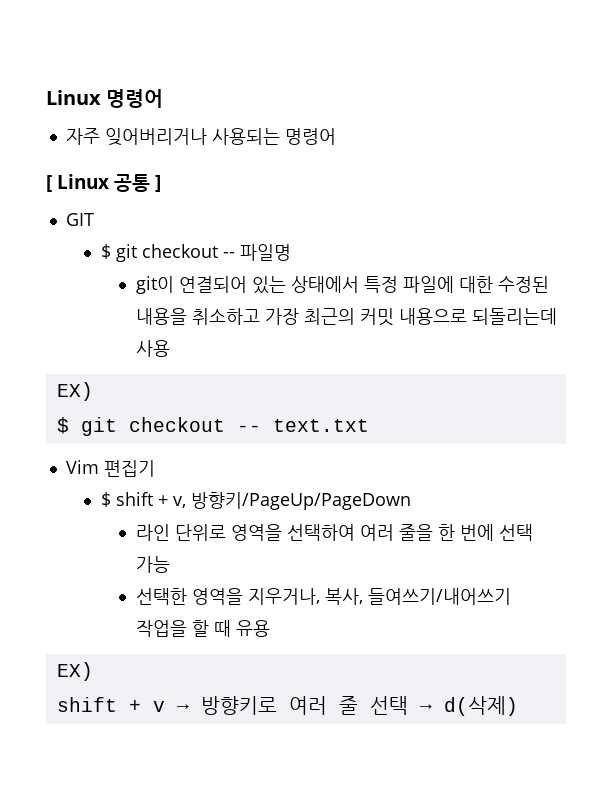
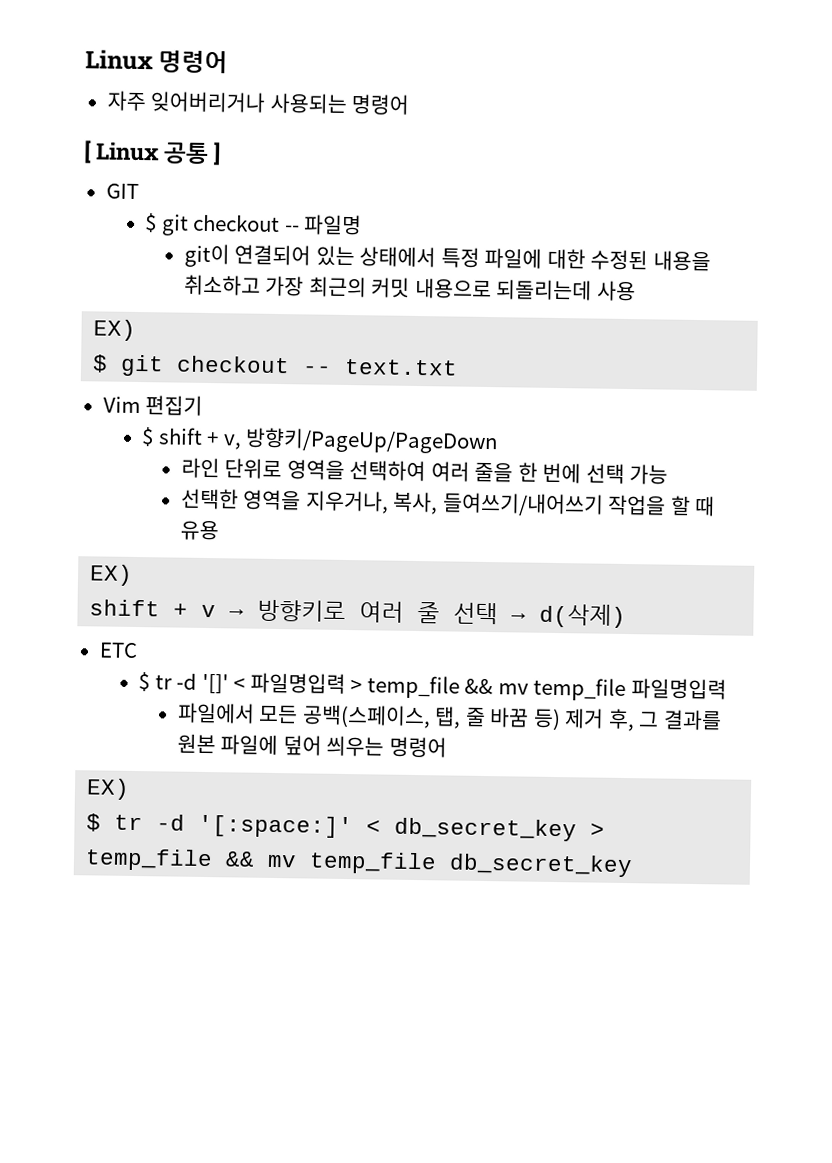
(518, 706) none -> [98,642,138,659] [138,672,727,702] [176,702,723,732] [176,733,447,758] [86,778,131,800] [86,813,606,842] [85,848,634,878] // ETC // $ tr -d '[]' < 파일명입력 > temp_file && mv temp_file 파일명입력 // 파일에서 모든 공백(스페이스, 탭, 줄 바꿈 등) 제거 후, 그 결과를 원본 파일에 덮어 씌우는 명령어 // EX) // $ tr -d '[:space:]' < db_secret_key > temp_file && mv temp_file db_secret_key

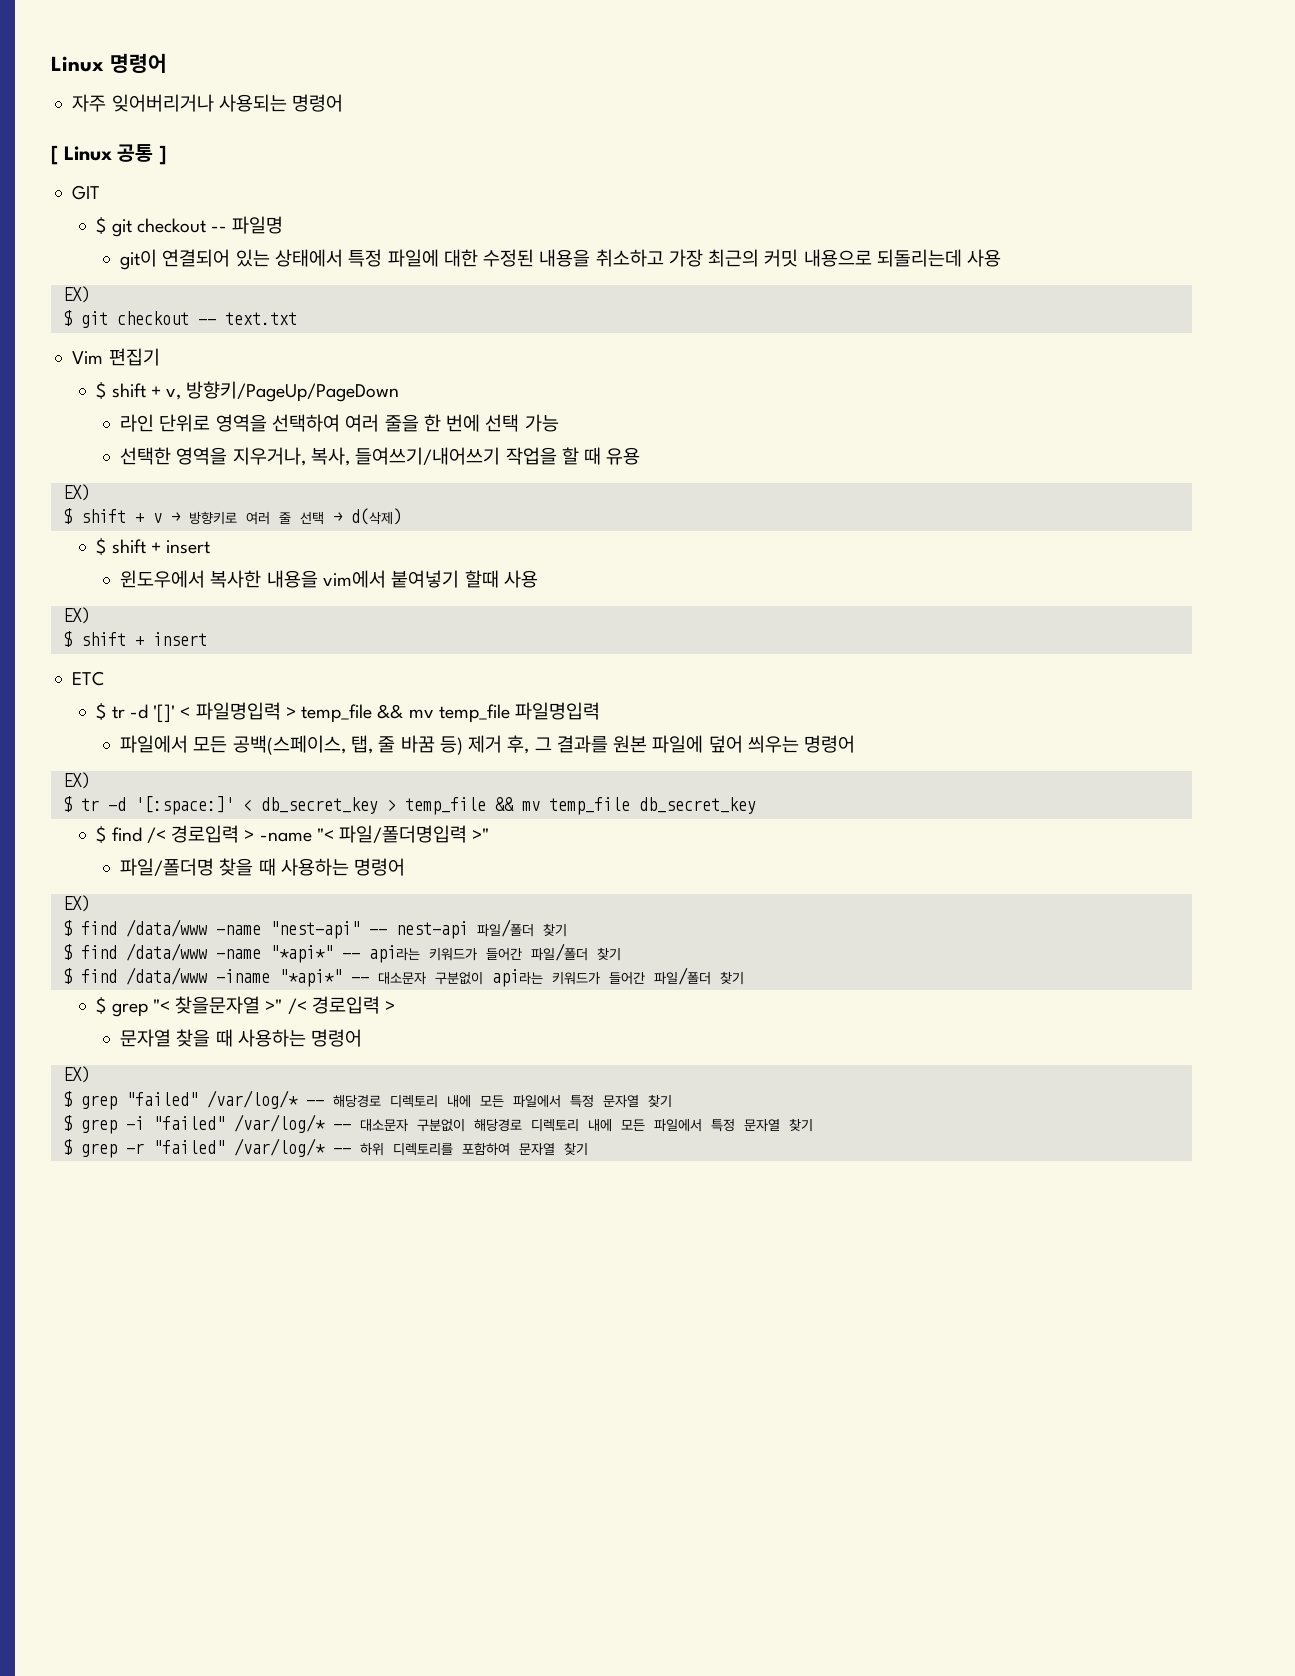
(134, 575) none -> [62,508,72,524] $
(627, 616) none -> [96,538,211,556] [120,570,538,588] [62,607,90,624] [62,631,207,647] // $ shift + insert // 윈도우에서 복사한 내용을 vim에서 붙여넣기 할때 사용 // EX) // $ shift + insert
(634, 865) none -> [96,825,490,844] [120,858,406,876] [62,895,90,912] [62,919,567,939] [62,943,621,963] [62,967,744,987] [96,996,396,1017] [120,1029,363,1047] [62,1066,90,1083] [62,1090,672,1110] [62,1114,813,1134] [62,1138,588,1158] // $ find /< 경로입력 > -name "< 파일/폴더명입력 >" // 파일/폴더명 찾을 때 사용하는 명령어 // EX) // $ find /data/www -name "nest-api" -- nest-api 파일/폴더 찾기 // $ find /data/www -name "*api*" -- api라는 키워드가 들어간 파일/폴더 찾기 // $ find /data/www -iname "*api*" -- 대소문자 구분없이 api라는 키워드가 들어간 파일/폴더 찾기 // $ grep "< 찾을문자열 >" /< 경로입력 > // 문자열 찾을 때 사용하는 명령어 // EX) // $ grep "failed" /var/log/* -- 해당경로 디렉토리 내에 모든 파일에서 특정 문자열 찾기 // $ grep -i "failed" /var/log/* -- 대소문자 구분없이 해당경로 디렉토리 내에 모든 파일에서 특정 문자열 찾기 // $ grep -r "failed" /var/log/* -- 하위 디렉토리를 포함하여 문자열 찾기

